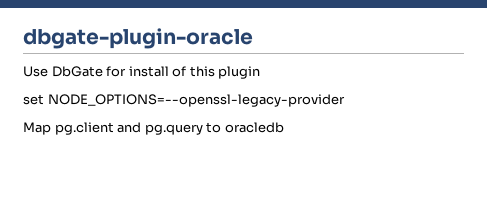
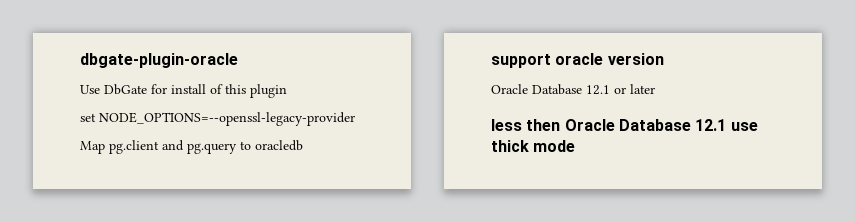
(284, 127) none -> [491,53,664,68] [491,84,655,95] [491,119,758,131] [491,140,576,152] // support oracle version // Oracle Database 12.1 or later // less then Oracle Database 12.1 use thick mode

